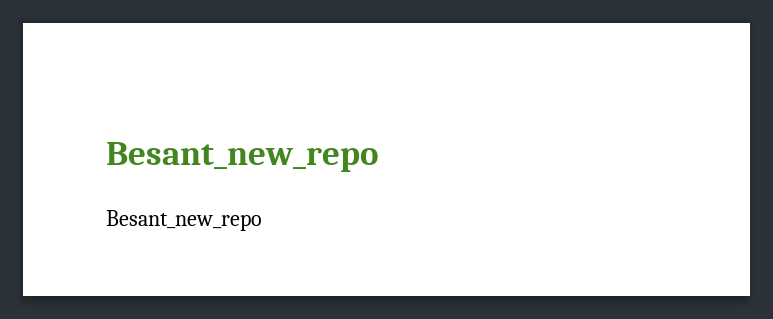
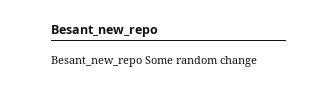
(262, 220) none -> [145,56,257,67] Some random change

